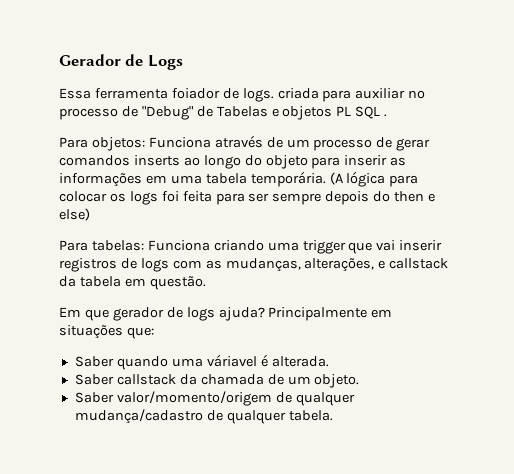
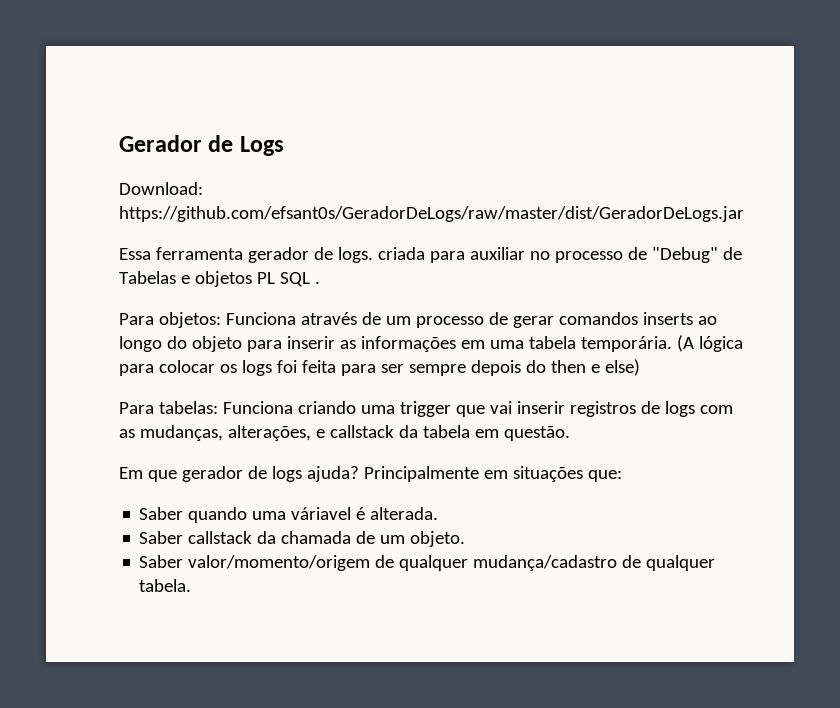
(183, 62) none -> [119,182,203,195] [119,206,744,222] // Download: https://github.com/efsant0s/GeradorDeLogs/raw/master/dist/GeradorDeLogs.jar
[171,88,220,99] foiador -> [247,247,309,263] gerador

